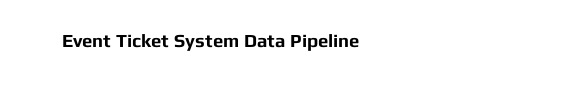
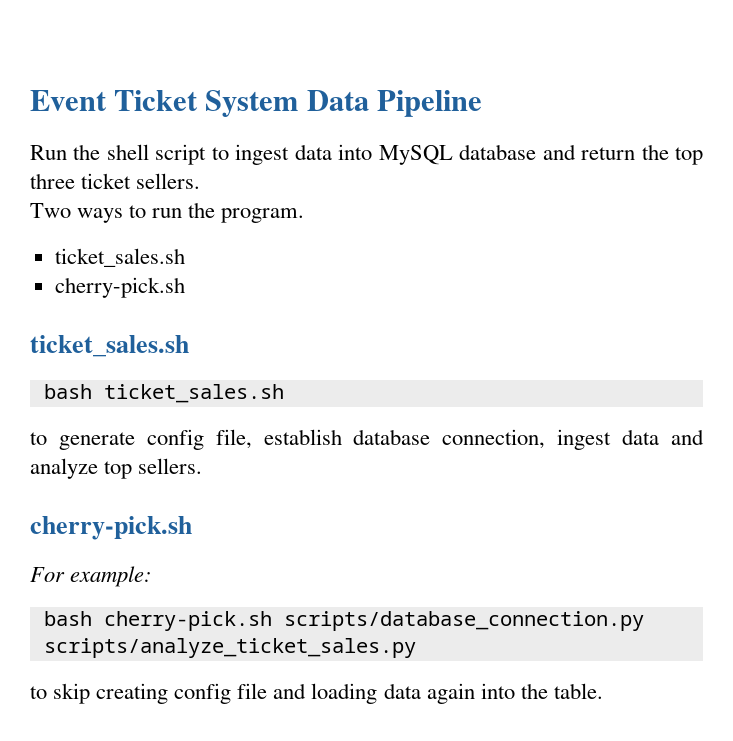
(359, 42) none -> [30,144,703,165] [30,173,201,189] [30,202,305,223] [54,248,185,267] [54,277,185,298] [30,335,189,357] [43,384,284,403] [30,429,704,450] [30,458,203,479] [30,516,192,540] [30,566,153,587] [43,611,644,631] [43,638,416,658] [30,683,603,704] // Run the shell script to ingest data into MySQL database and return the top three ticket sellers. // Two ways to run the program. // ticket_sales.sh // cherry-pick.sh // ticket_sales.sh // bash ticket_sales.sh // to generate config file, establish database connection, ingest data and analyze top sellers. // cherry-pick.sh // For example: // bash cherry-pick.sh scripts/database_connection.py scripts/analyze_ticket_sales.py // to skip creating config file and loading data again into the table.

